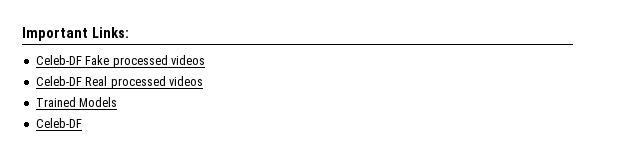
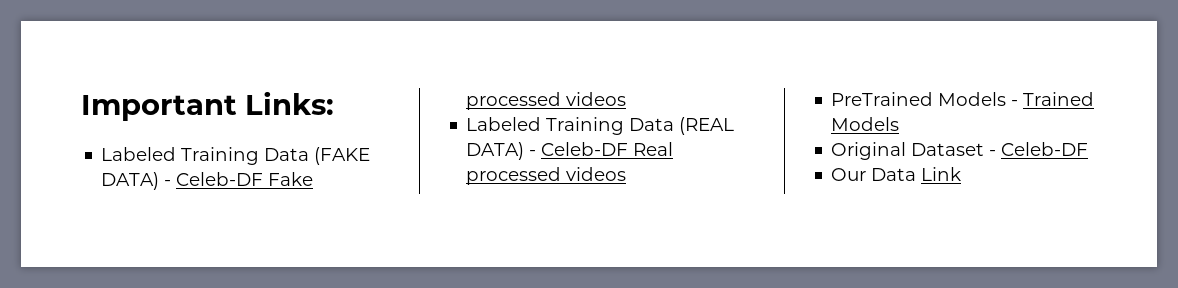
[35,55,205,68] Celeb-DF Fake processed videos // -> [101,147,371,165] [101,172,314,190] [466,92,627,110] [466,117,735,135] [466,142,537,160] Labeled Training Data (FAKE DATA) - Celeb-DF Fake processed videos // Labeled Training Data (REAL DATA) -
(203, 81) none -> [831,92,1019,106] PreTrained Models -
[35,118,82,128] Celeb-DF -> [831,142,1089,160] [831,167,962,181] Original Dataset - Celeb-DF // Our Data Link

